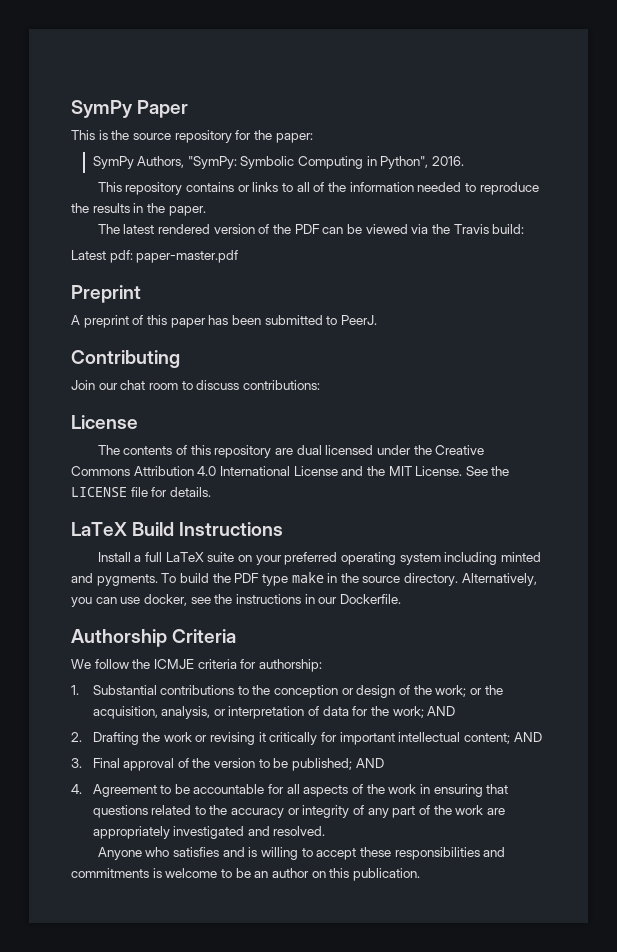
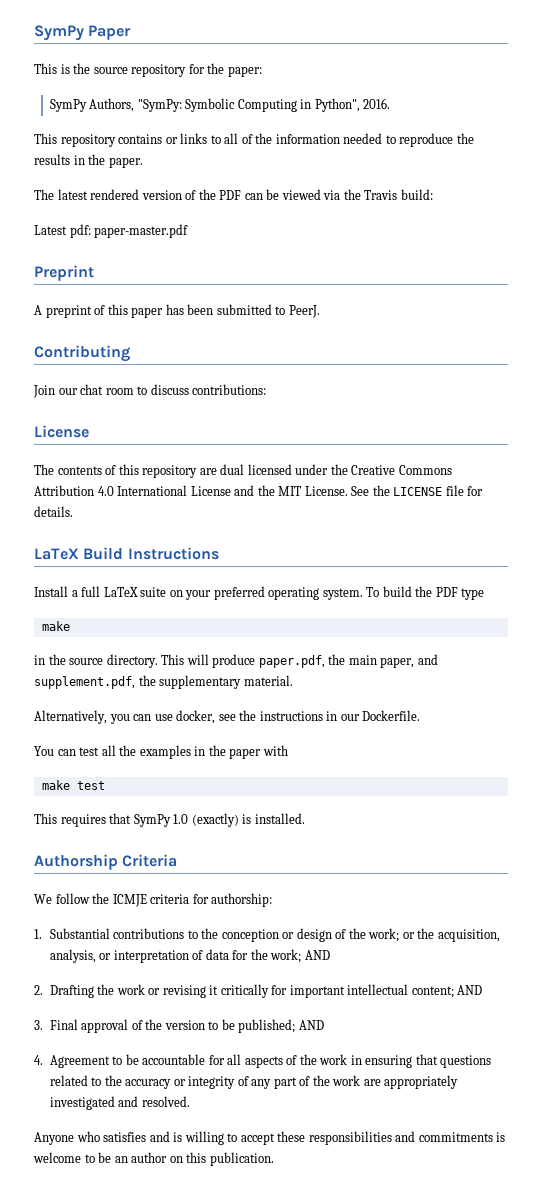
[399,552,541,565] [71,573,158,586] system including minted and pygments. -> [322,588,363,600] system.
[291,572,324,583] make -> [41,621,70,631] // make //
(459, 579) none -> [161,654,438,668] [34,675,293,689] This will produce paper.pdf, the main paper, and supplement.pdf, the supplementary material. //
(401, 599) none -> [34,745,288,759] [41,780,105,790] [34,813,305,827] // You can test all the examples in the paper with // make test // This requires that SymPy 1.0 (exactly) is installed.

